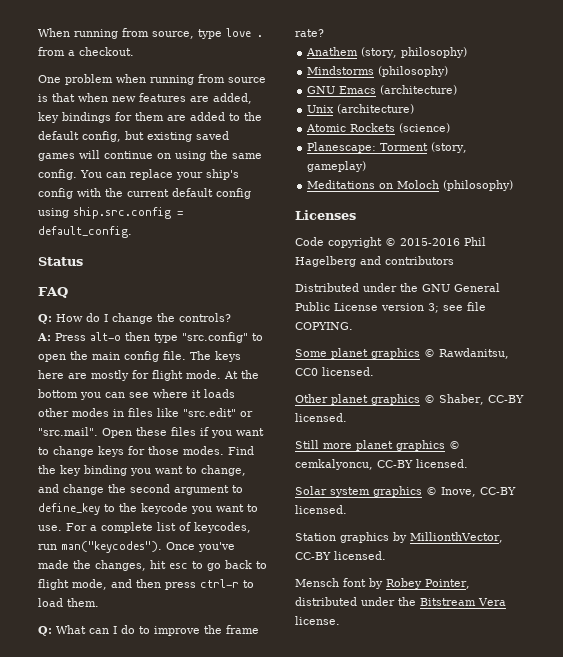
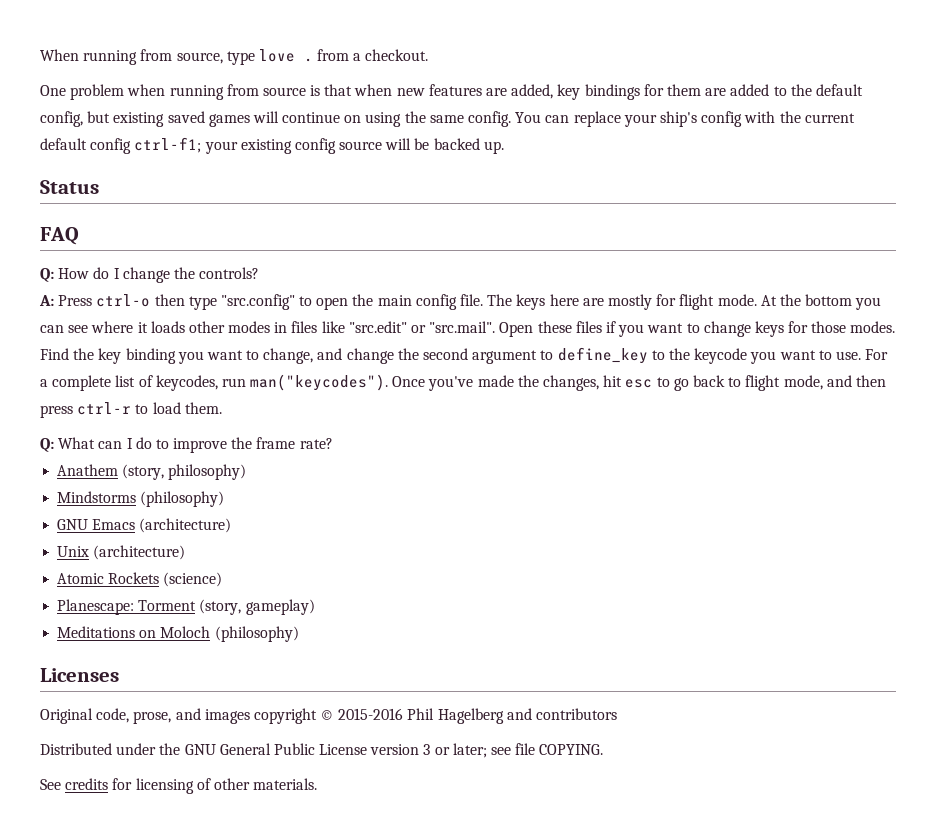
[38,207,183,219] [38,226,132,238] using ship.src.config = default_config. -> [134,137,504,154] ctrl-f1; your existing config source will be backed up.
[90,332,121,341] alt-o -> [96,294,151,307] ctrl-o
[295,237,324,246] Code -> [40,708,250,724] Original code, prose, and images
[428,303,439,313] 3; -> [423,743,487,758] 3 or later;
[295,348,509,359] [295,367,374,376] [295,394,524,405] [295,413,347,422] [295,440,460,451] [295,459,468,470] [295,486,516,497] [295,505,347,514] [295,532,503,543] [295,551,386,560] [295,578,470,589] [295,597,506,606] [295,616,340,625] Some planet graphics © Rawdanitsu, CC0 licensed. // Other planet graphics © Shaber, CC-BY licensed. // Still more planet graphics © cemkalyoncu, CC-BY licensed. // Solar system graphics © Inove, CC-BY licensed. // Station graphics by MillionthVector, CC-BY licensed. // Mensch font by Robey Pointer, distributed under the Bitstream Vera license. -> [40,778,318,794] See credits for licensing of other materials.

